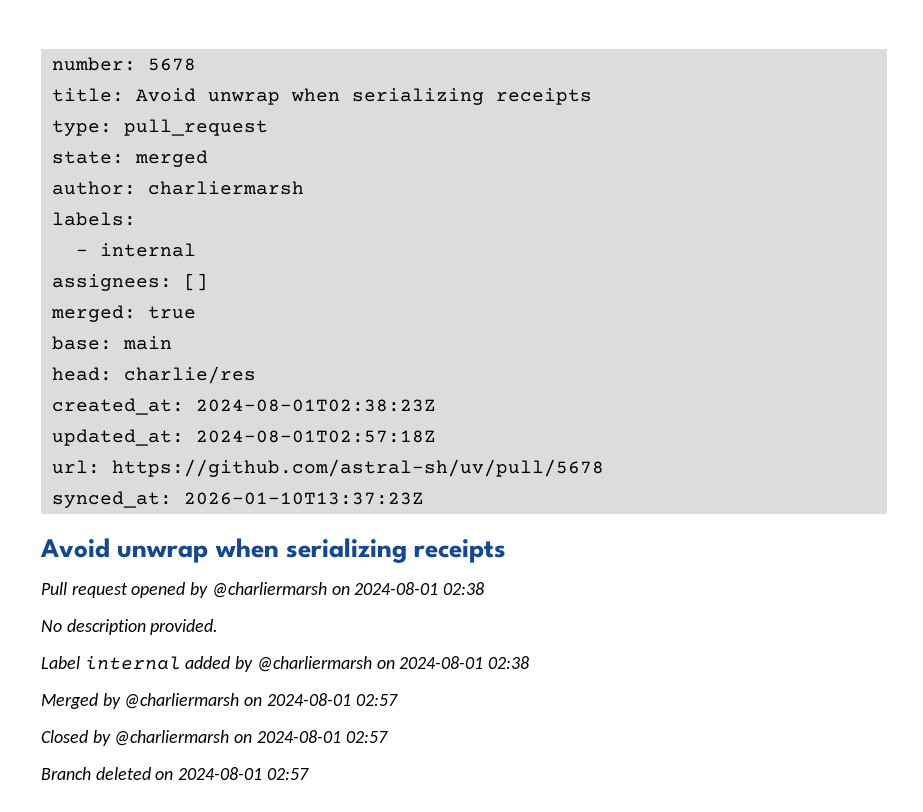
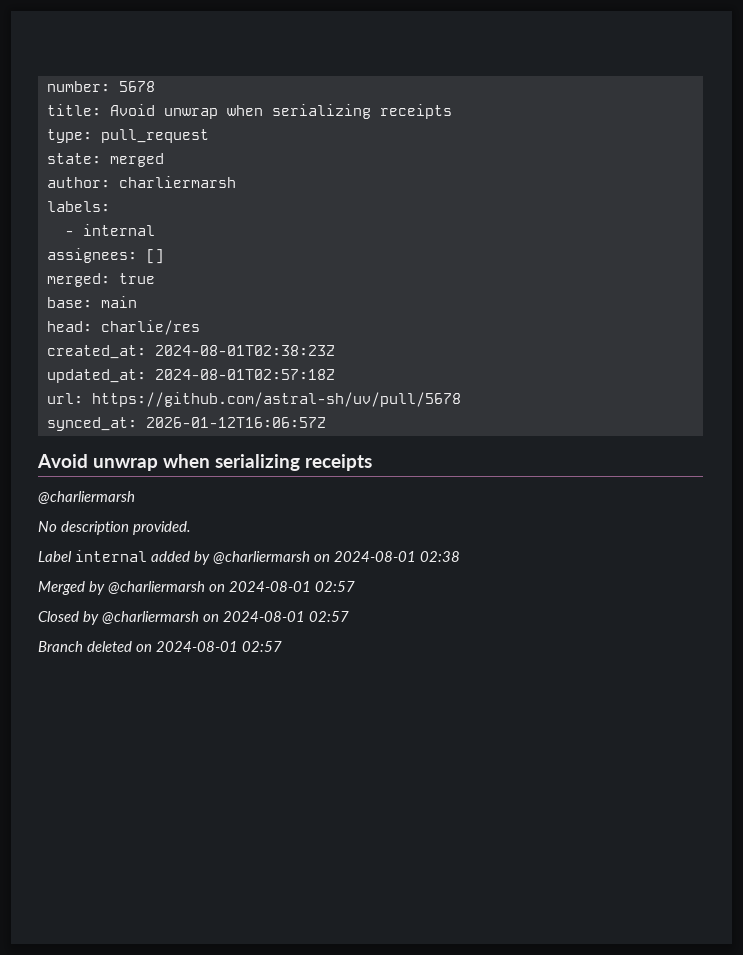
[183,492,424,505] [40,538,507,563] [41,582,485,598] 2026-01-10T13:37:23Z // Avoid unwrap when serializing receipts // Pull request opened by @charliermarsh on 2024-08-01 02:38 -> [145,417,326,428] [37,454,372,471] [38,491,135,504] 2026-01-12T16:06:57Z // Avoid unwrap when serializing receipts // @charliermarsh

